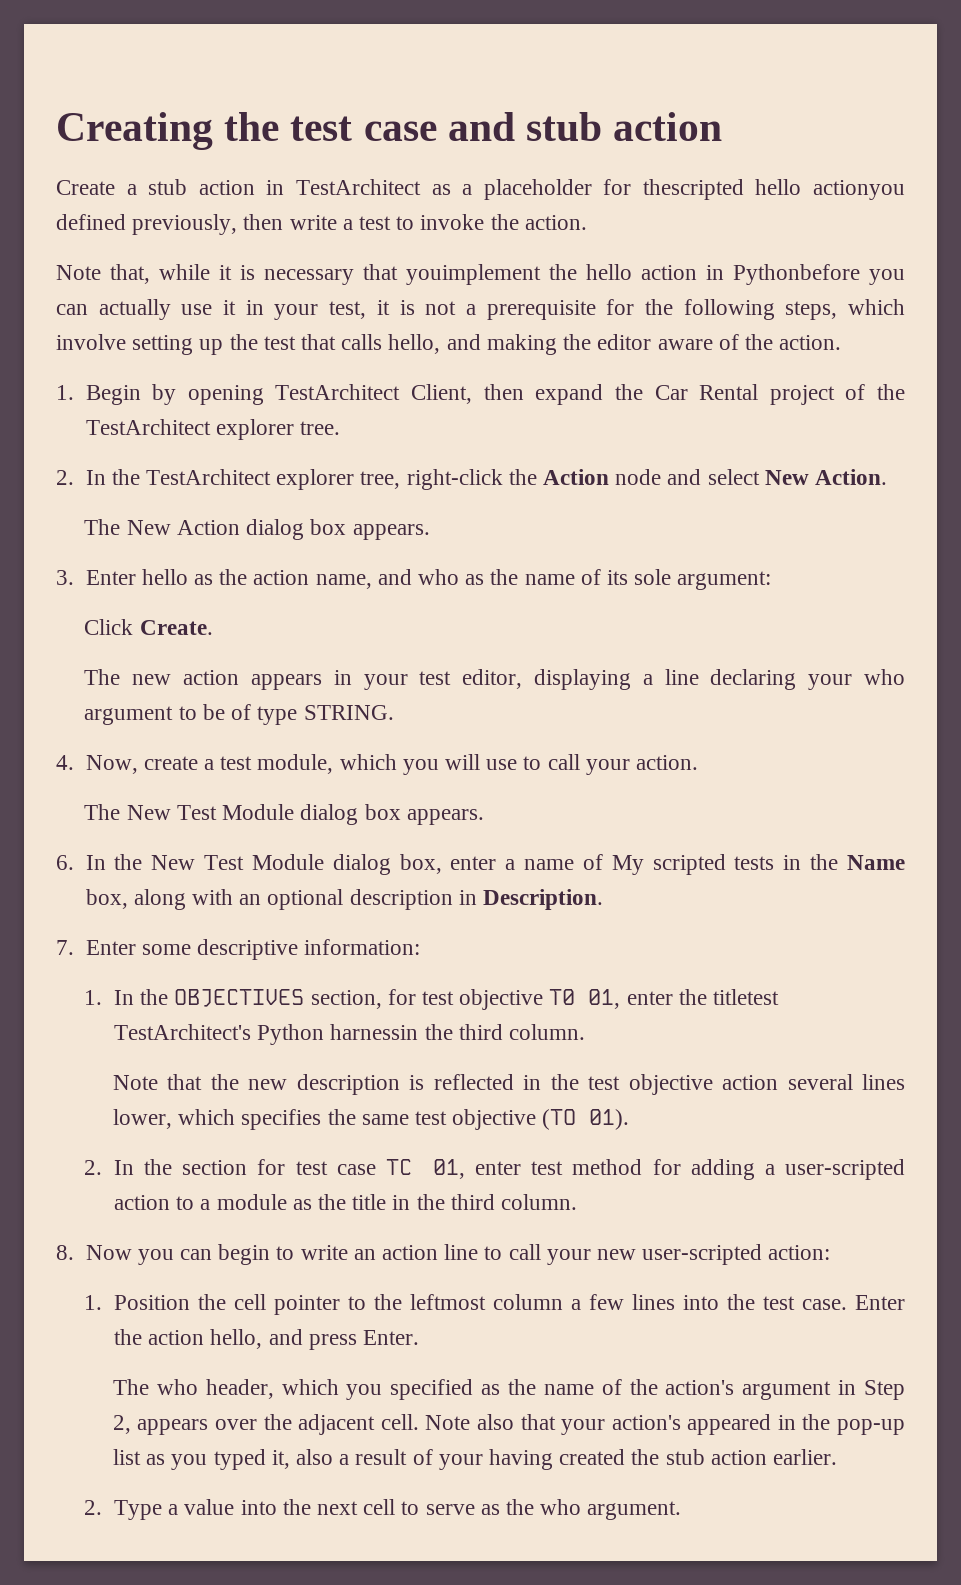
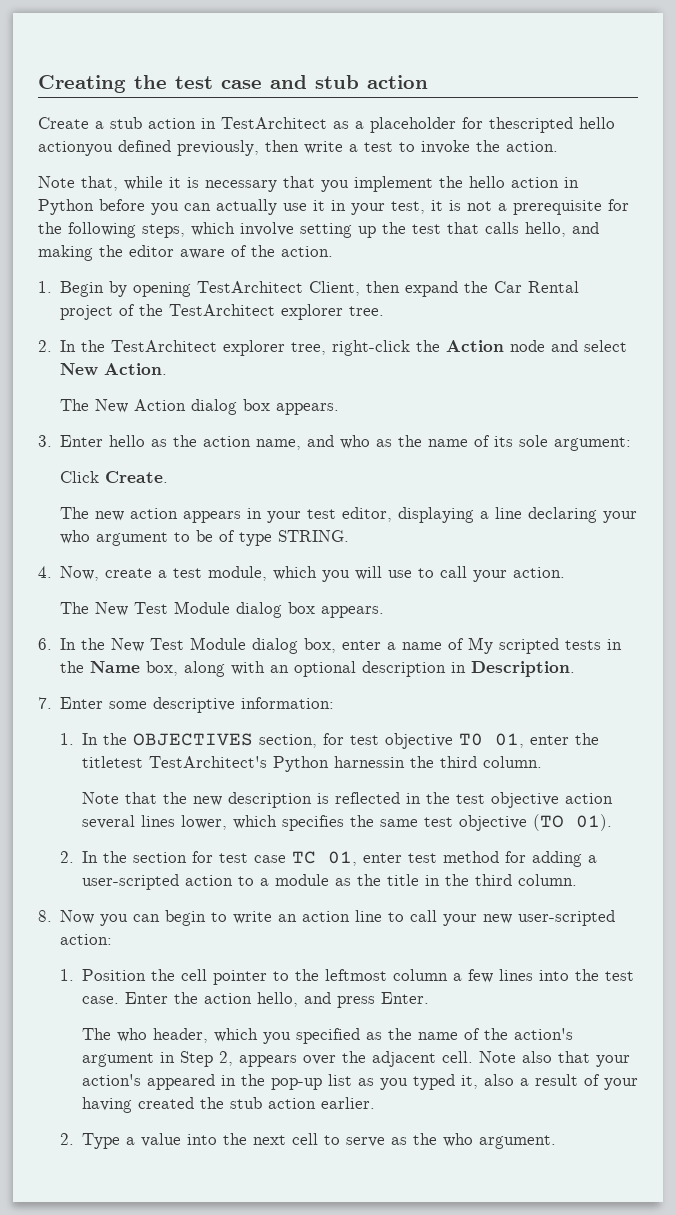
[406,264,541,285] youimplement -> [321,176,433,192] you implement
[733,264,860,285] Pythonbefore -> [38,199,145,215] Python before

